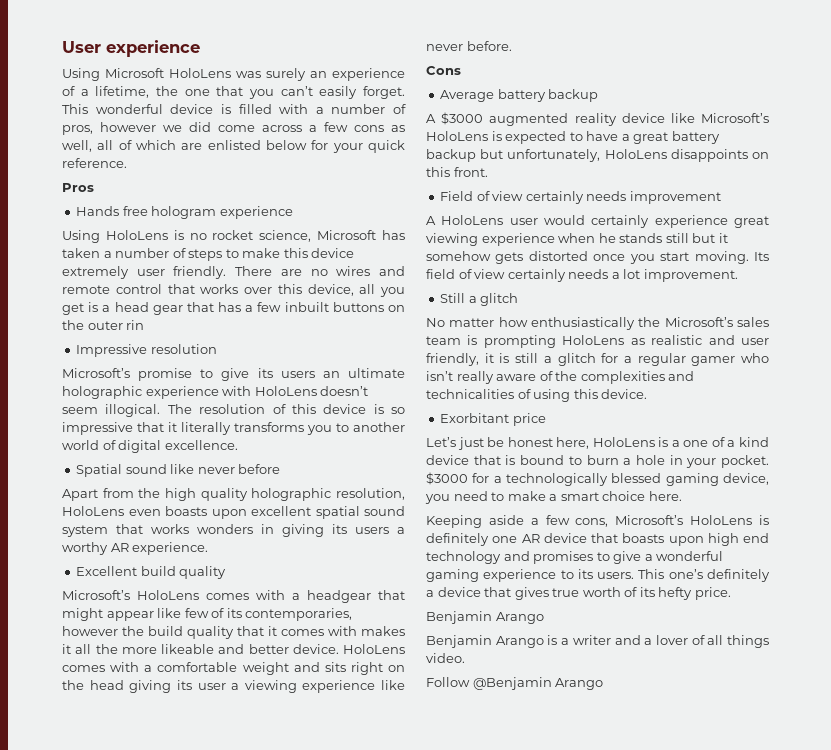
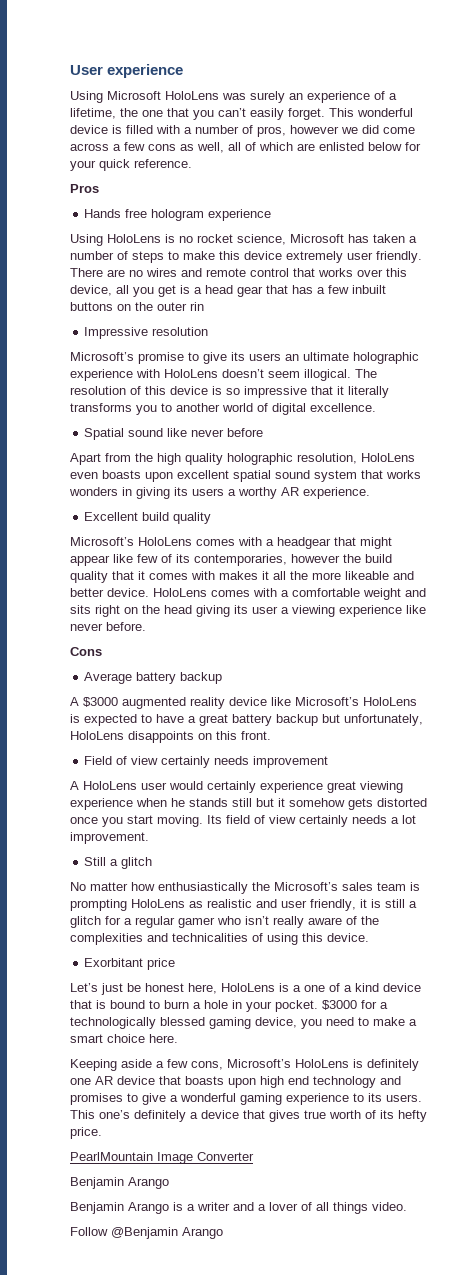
(731, 593) none -> [70,1152,254,1164] // PearlMountain Image Converter

